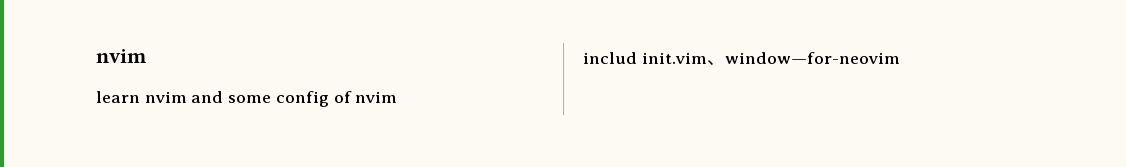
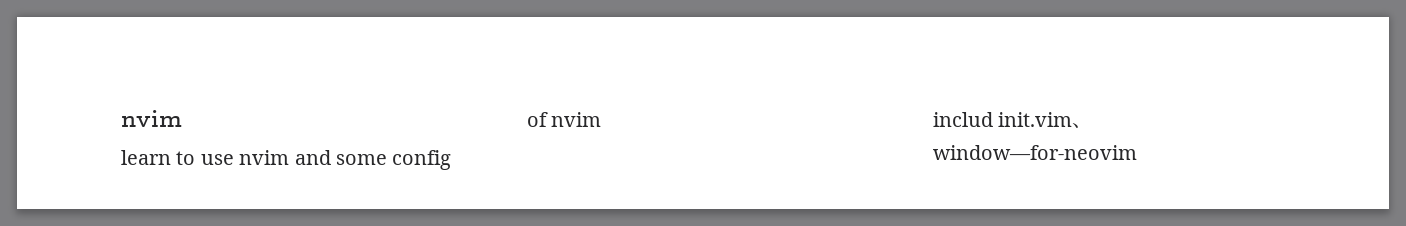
(140, 97) none -> [176,151,234,165] to use

